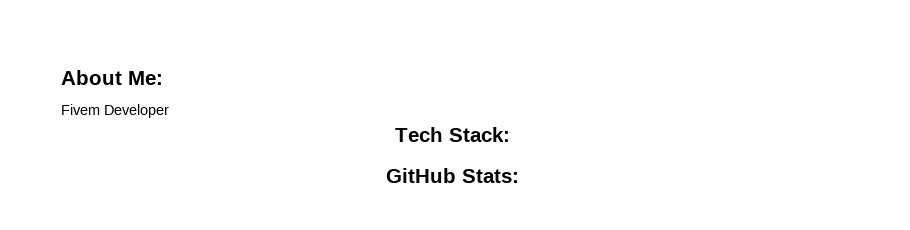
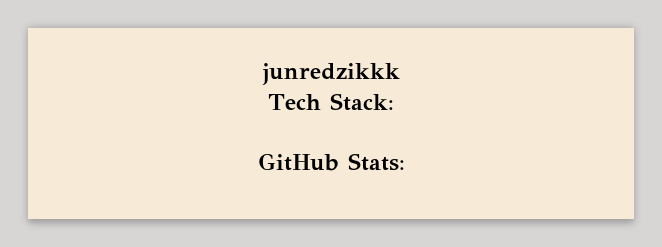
[61,70,163,85] [61,104,169,118] About Me: // Fivem Developer -> [261,63,400,85] junredzikkk

